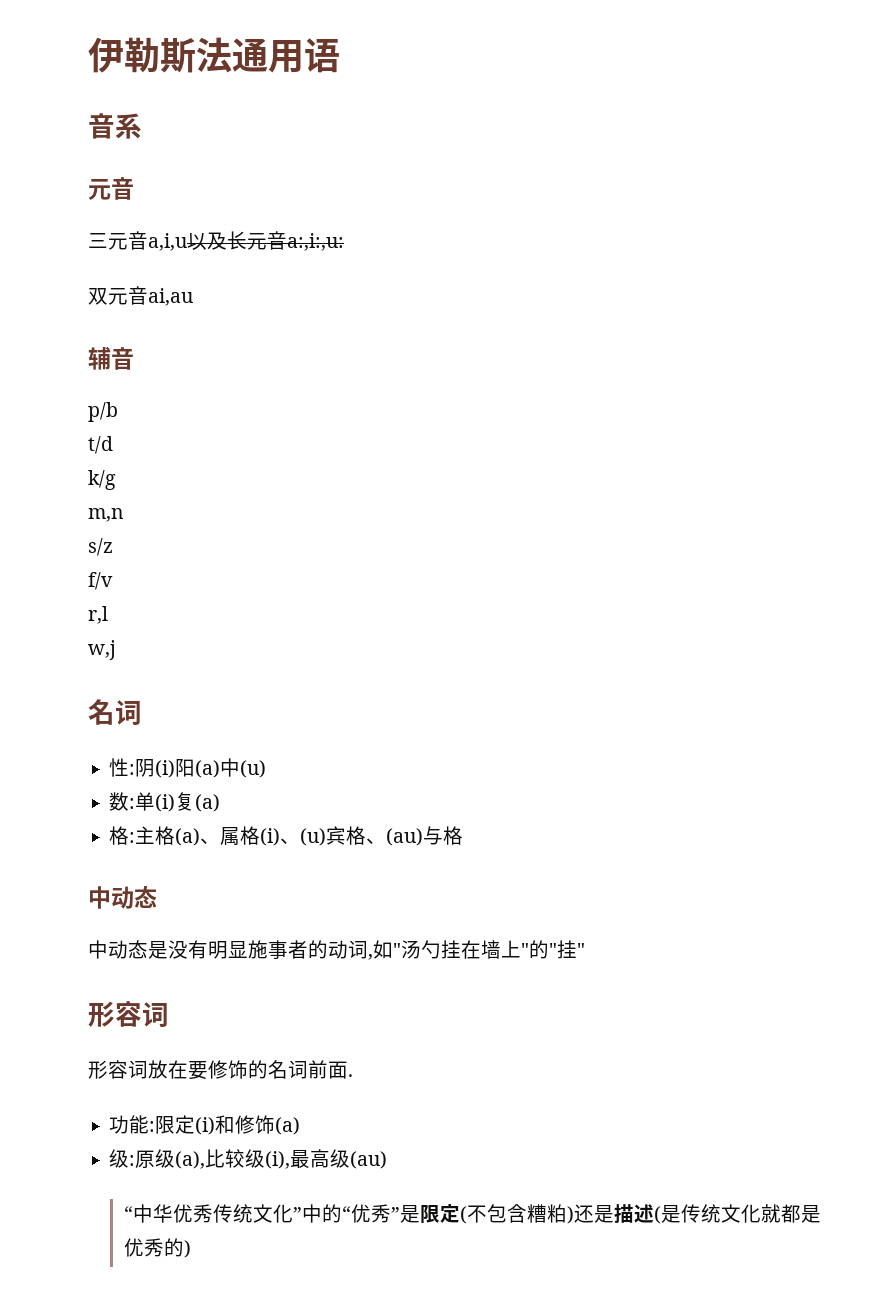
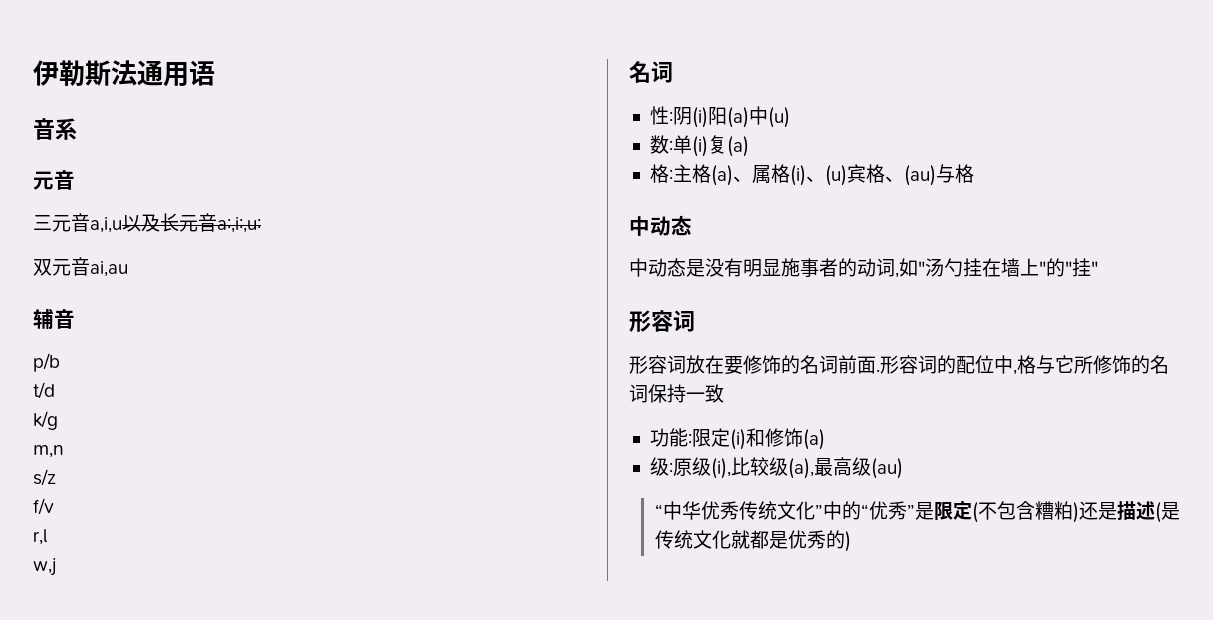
(353, 1075) none -> [880,355,1169,375] [629,384,724,403] 形容词的配位中,格与它所修饰的名词保持一致
[175,1149,291,1169] (a),比较级(i), -> [710,457,814,479] (i),比较级(a),

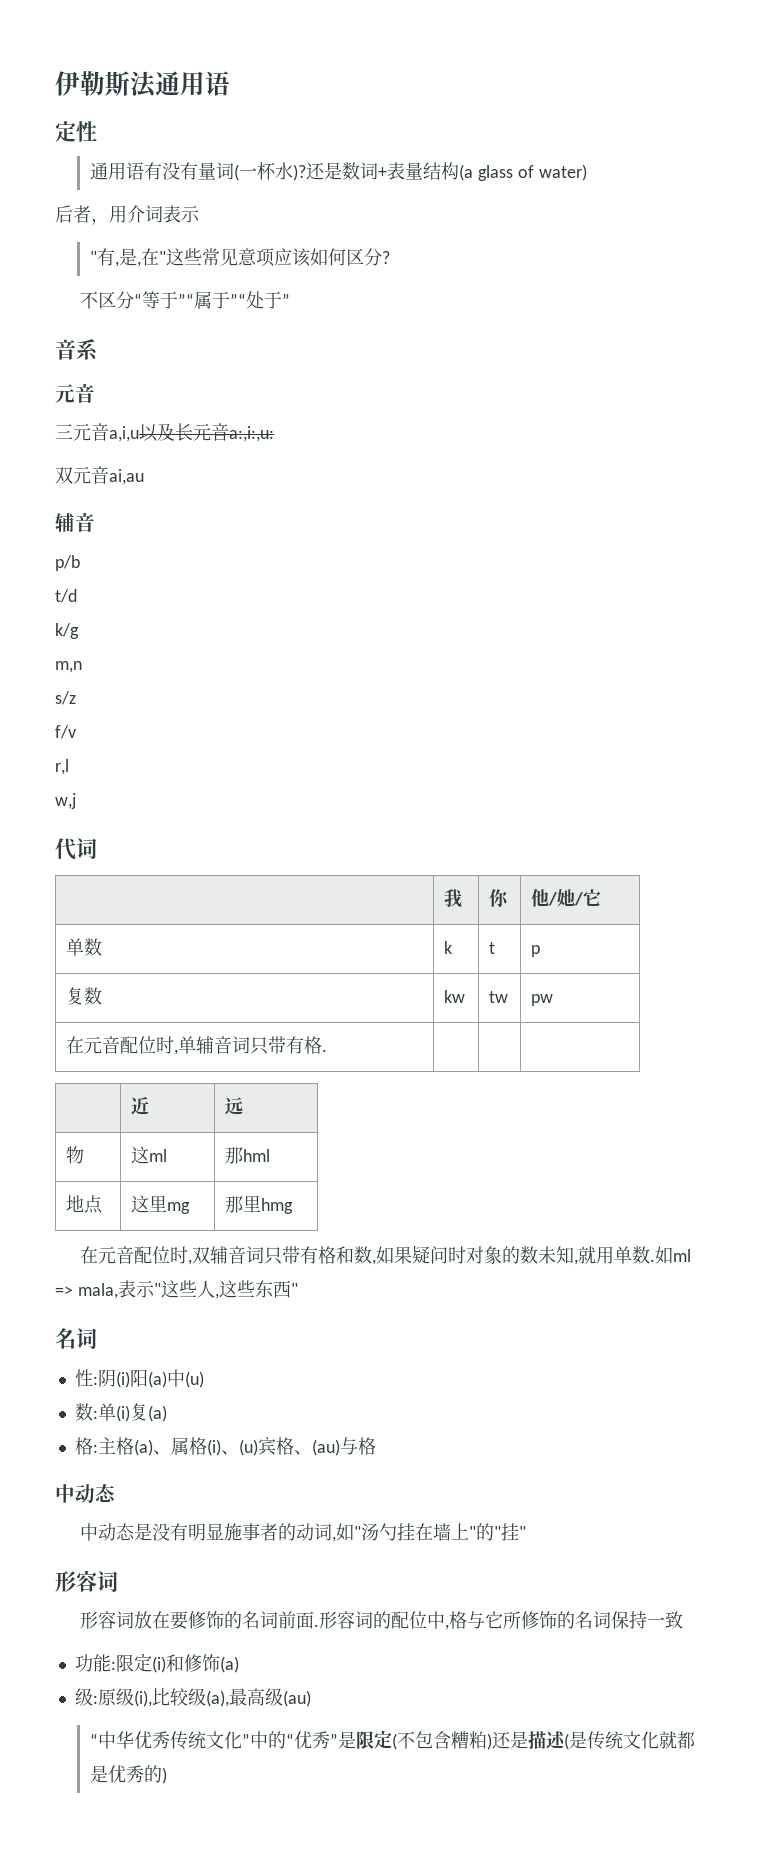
(215, 73) none -> [55,121,97,142] [89,162,587,181] [55,205,200,225] [89,248,390,267] [79,291,290,309] // 定性 // 通用语有没有量词(一杯水)?还是数词+表量结构(a glass of water) // 后者，用介词表示 // "有,是,在"这些常见意项应该如何区分? // 不区分“等于”“属于”“处于”
(56, 567) none -> [55,838,97,860] [444,889,463,908] [489,889,510,907] [531,889,602,907] [66,938,103,956] [444,941,453,954] [489,942,496,954] [531,945,541,957] [66,987,103,1005] [444,990,466,1003] [489,991,509,1003] [531,994,554,1006] [66,1036,328,1055] [131,1097,150,1115] [225,1097,244,1115] [66,1146,85,1164] [131,1146,168,1164] [225,1147,271,1164] [66,1195,104,1214] [131,1195,191,1214] [225,1195,294,1214] [79,1245,691,1265] [55,1280,298,1299] // 代词 // | 我 | 你 | 他/她/它 // 单数 | k | t | p // 复数 | kw | tw | pw // 在元音配位时,单辅音词只带有格. | | | // | 近 | 远 // 物 | 这ml | 那hml // 地点 | 这里mg | 那里hmg // 在元音配位时,双辅音词只带有格和数,如果疑问时对象的数未知,就用单数.如ml => mala,表示"这些人,这些东西"

